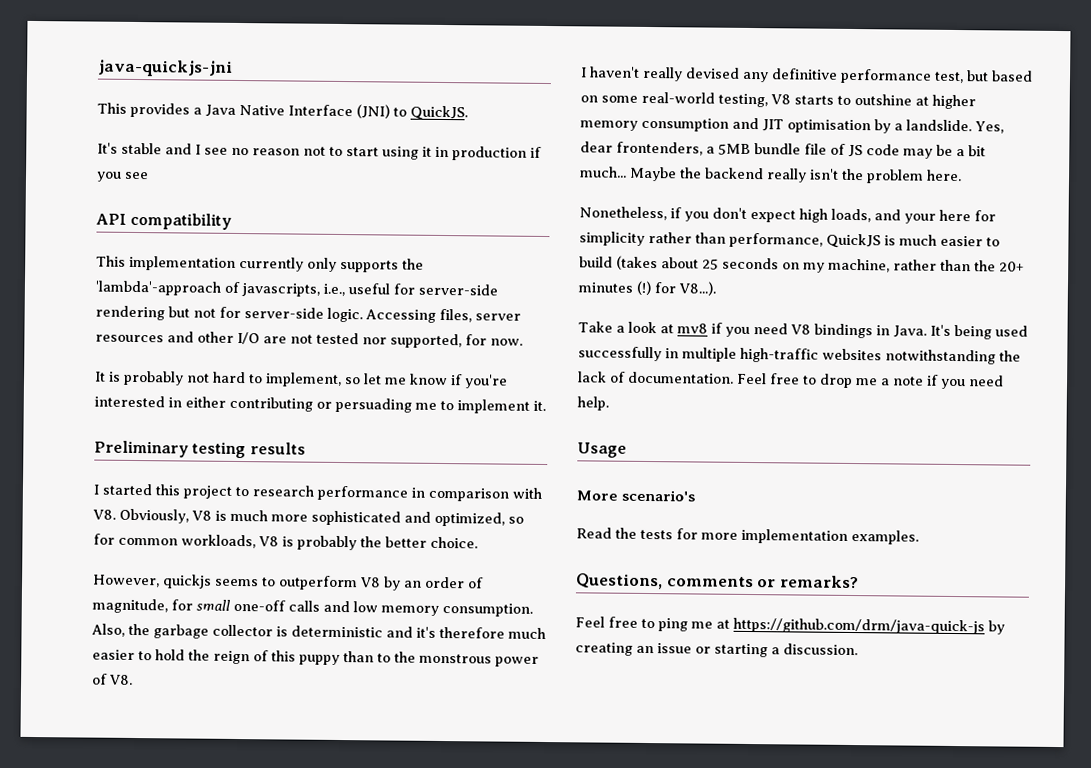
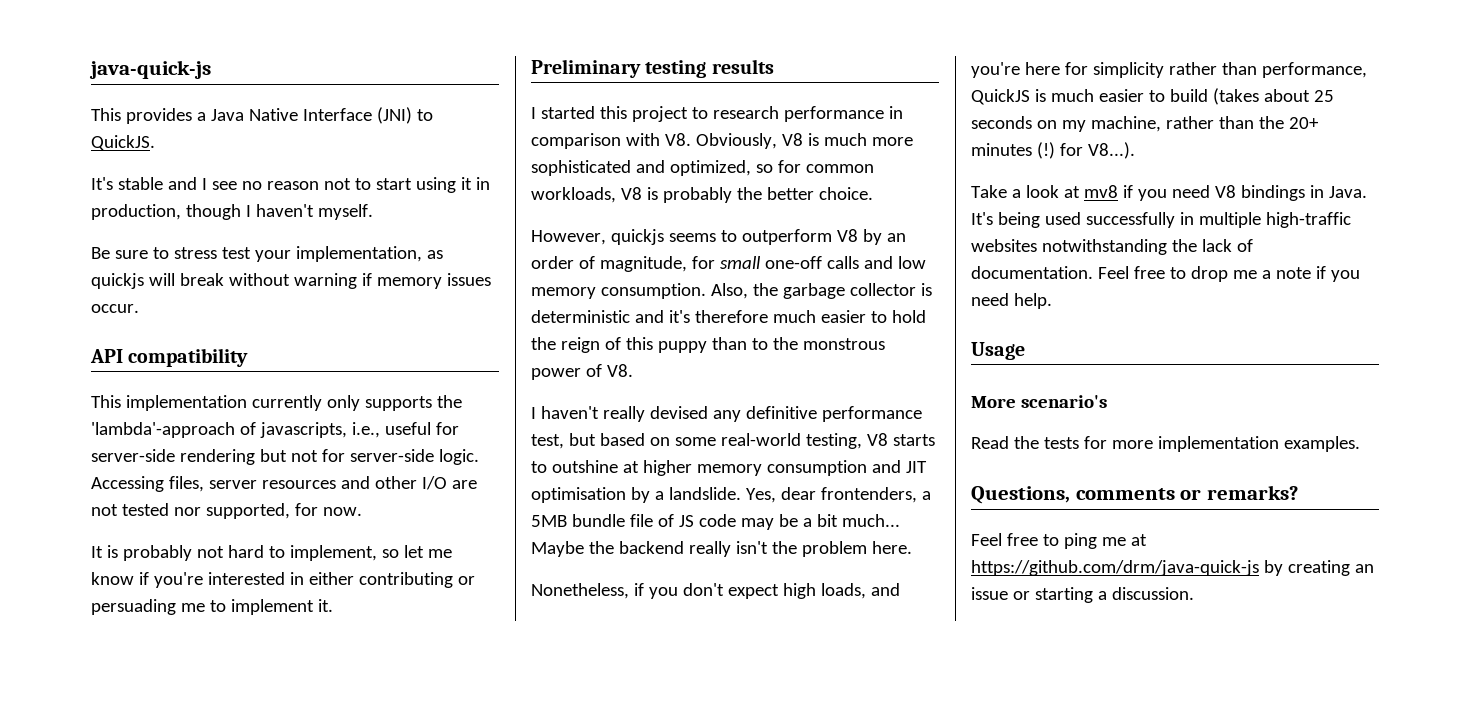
[97,59,233,77] java-quickjs-jni -> [89,60,211,79] java-quick-js
[452,146,542,161] [96,171,149,182] production if you see -> [91,204,373,220] [91,246,443,262] [91,273,491,289] [91,304,139,313] production, though I haven't myself. // Be sure to stress test your implementation, as quickjs will break without warning if memory issues occur.
[904,213,936,224] your -> [971,62,1020,78] you're

